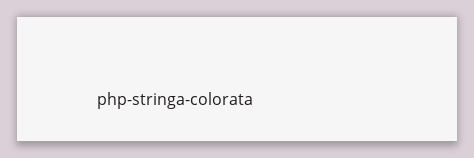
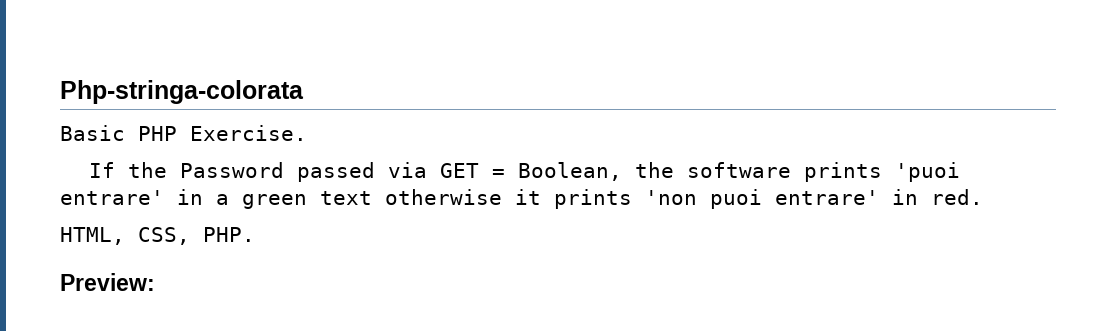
[97,92,253,109] php-stringa-colorata -> [60,80,304,104] [60,125,307,141] [89,162,961,182] [60,189,983,209] [60,227,255,245] [60,273,155,291] Php-stringa-colorata // Basic PHP Exercise. // If the Password passed via GET = Boolean, the software prints 'puoi entrare' in a green text otherwise it prints 'non puoi entrare' in red. // HTML, CSS, PHP. // Preview:

